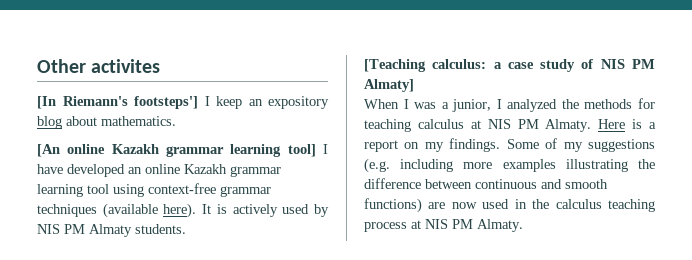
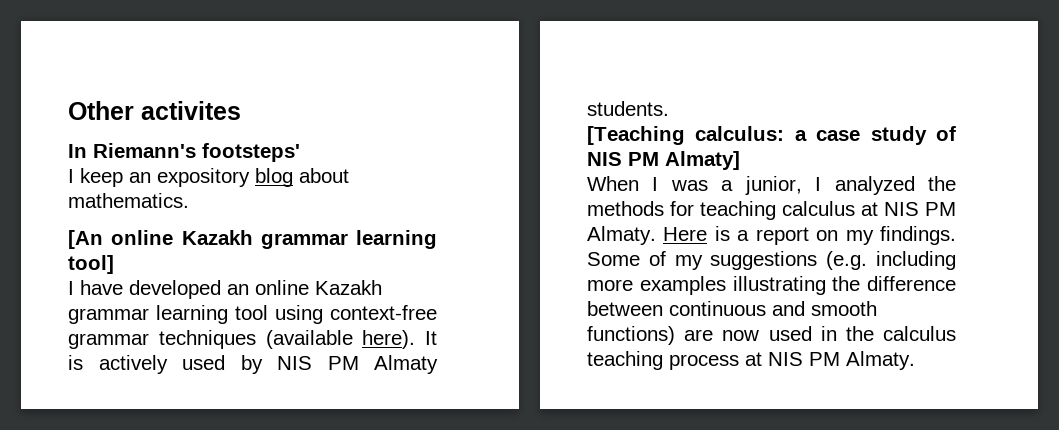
[37,96,198,109] [In Riemann's footsteps'] -> [68,143,300,162] In Riemann's footsteps' //
(316, 150) none -> (114, 264) //

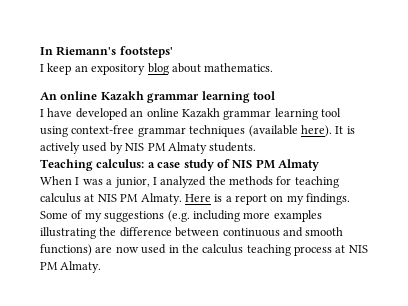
[68,101,241,120] Other activites // -> (40, 51) none
[68,230,437,249] [68,255,114,274] [An online Kazakh grammar learning tool] -> [40,91,275,103] An online Kazakh grammar learning tool
[587,126,685,145] [Teaching -> [40,159,93,171] Teaching
[665,151,740,170] Almaty] -> [278,159,319,171] Almaty

